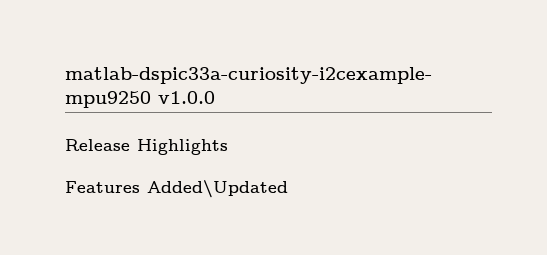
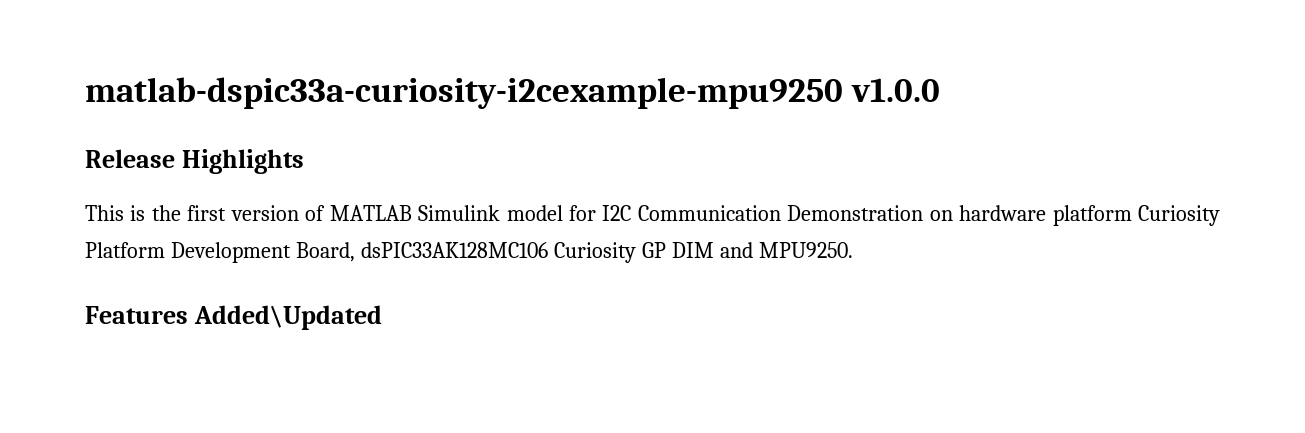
(228, 147) none -> [85,205,1220,226] [85,242,853,263] // This is the first version of MATLAB Simulink model for I2C Communication Demonstration on hardware platform Curiosity Platform Development Board, dsPIC33AK128MC106 Curiosity GP DIM and MPU9250.

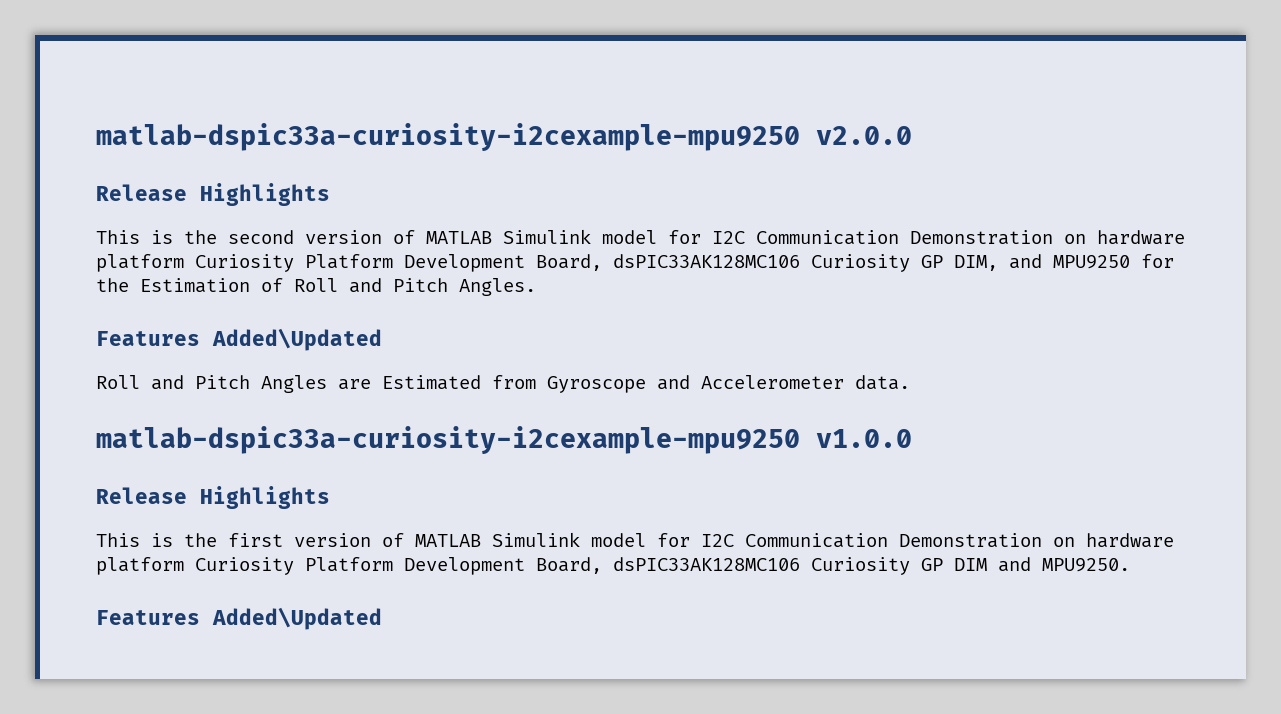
[85,77,843,109] matlab-dspic33a-curiosity-i2cexample-mpu9250 -> [96,123,912,151] [96,183,330,206] [96,229,1185,245] [96,254,1174,272] [96,278,536,296] [96,328,382,351] [96,375,910,393] [96,426,800,454] matlab-dspic33a-curiosity-i2cexample-mpu9250 v2.0.0 // Release Highlights // This is the second version of MATLAB Simulink model for I2C Communication Demonstration on hardware platform Curiosity Platform Development Board, dsPIC33AK128MC106 Curiosity GP DIM, and MPU9250 for the Estimation of Roll and Pitch Angles. // Features Added\Updated // Roll and Pitch Angles are Estimated from Gyroscope and Accelerometer data. // matlab-dspic33a-curiosity-i2cexample-mpu9250

